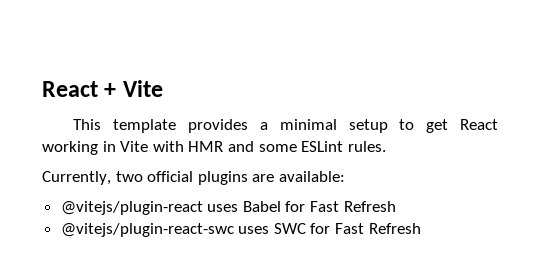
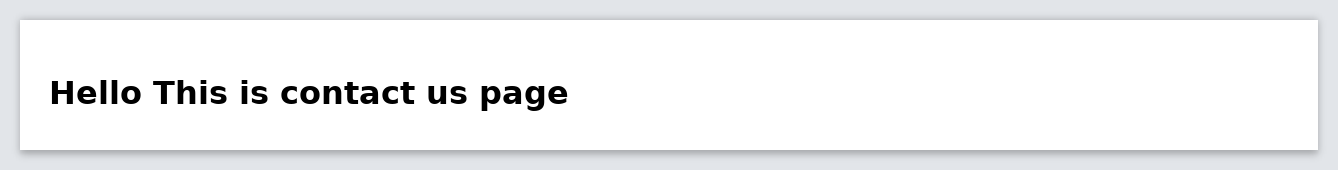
[42,80,163,97] [73,119,498,133] [42,141,386,155] [42,171,345,185] [60,201,396,215] [60,223,421,237] React + Vite // This template provides a minimal setup to get React working in Vite with HMR and some ESLint rules. // Currently, two official plugins are available: // @vitejs/plugin-react uses Babel for Fast Refresh // @vitejs/plugin-react-swc uses SWC for Fast Refresh -> [49,80,569,111] Hello This is contact us page

